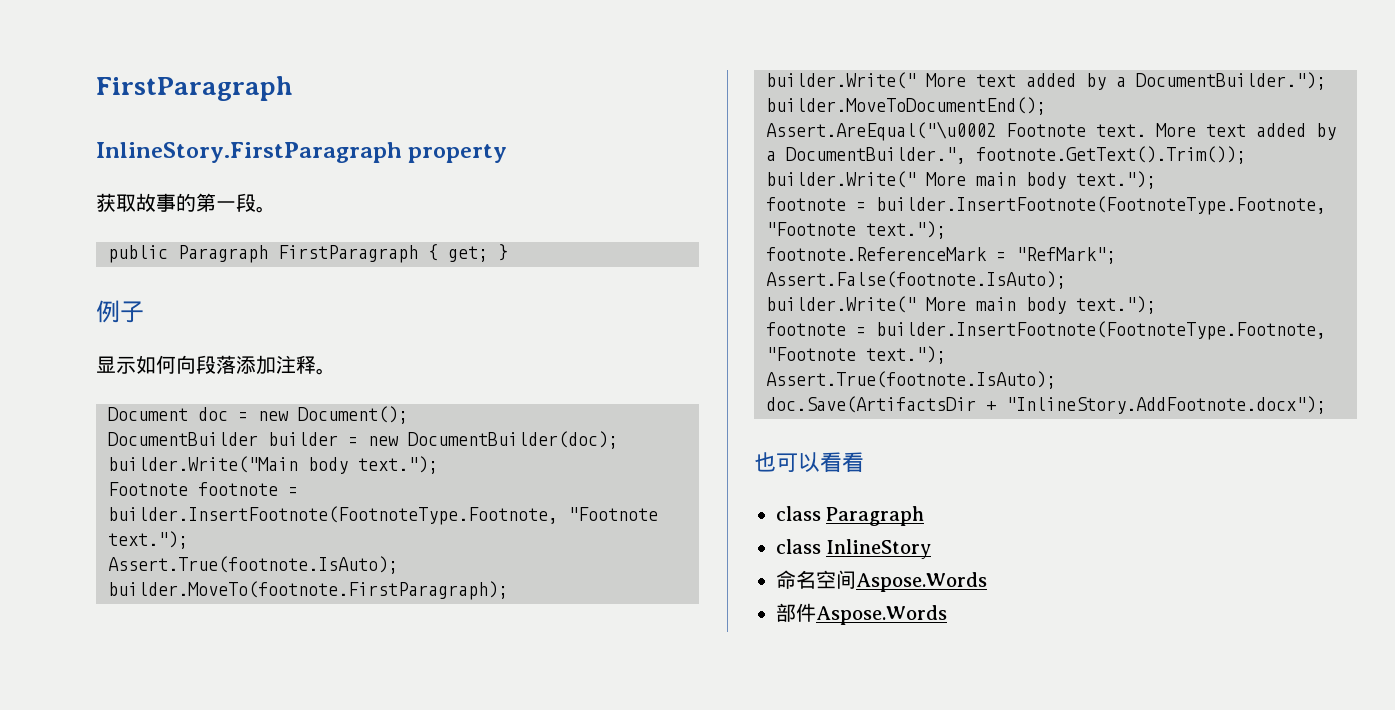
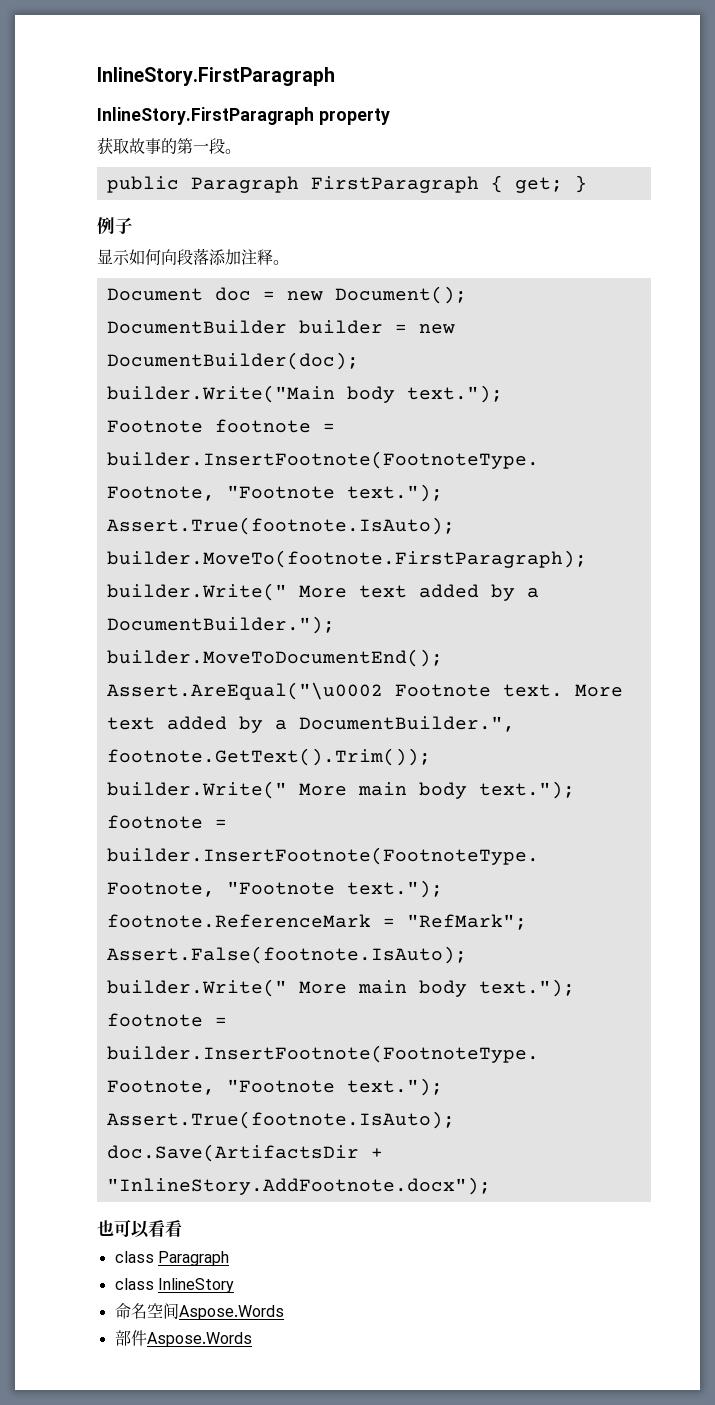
[96,76,293,101] FirstParagraph -> [97,67,335,86] InlineStory.FirstParagraph

